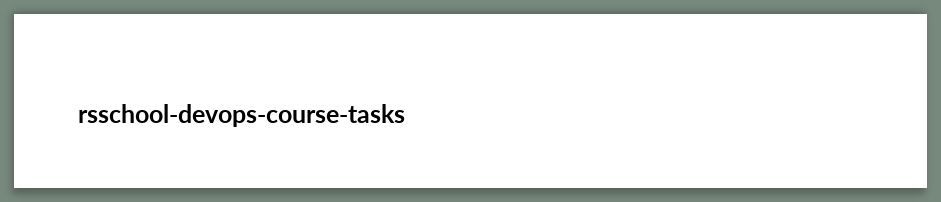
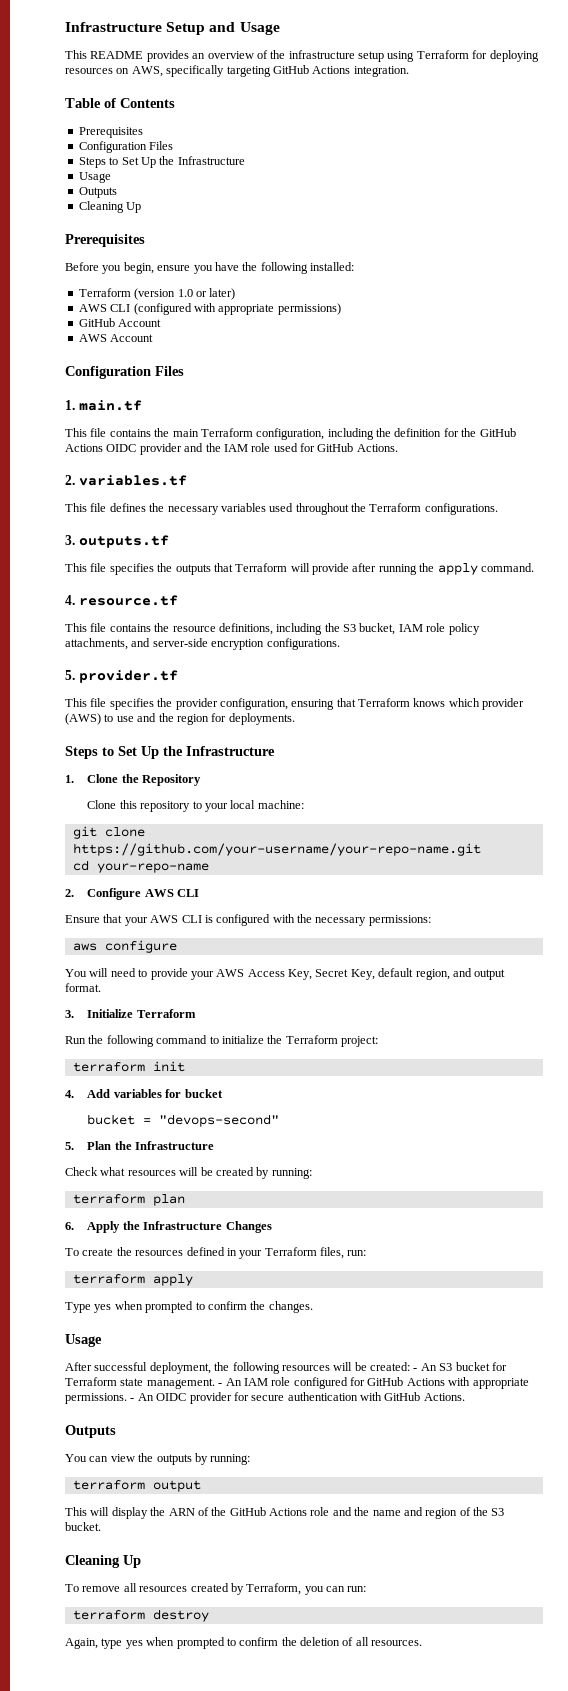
[78,104,405,127] rsschool-devops-course-tasks -> [65,22,280,35] [65,50,539,62] [65,65,409,77] [65,98,175,108] [78,127,143,138] [78,141,174,153] [78,156,245,168] [78,172,111,183] [78,187,117,198] [78,201,142,213] [65,234,145,247] [65,262,354,274] [78,288,236,300] [78,303,341,315] [78,318,162,327] [78,334,154,342] [65,366,184,379] [65,400,142,411] [65,428,516,440] [65,443,398,455] [65,475,187,486] [65,503,498,515] [65,535,169,548] [65,563,534,575] [65,595,178,606] [65,623,480,635] [65,638,340,650] [65,670,178,683] [65,698,525,710] [65,713,295,725] [65,746,275,759] [65,774,202,786] [87,800,304,812] [72,826,145,839] [72,843,481,856] [72,860,209,873] [65,888,200,900] [65,914,431,926] [72,940,177,953] [65,968,506,980] [65,983,101,992] [65,1009,196,1018] [65,1035,378,1047] [72,1061,185,1072] [65,1089,223,1098] [87,1114,280,1127] [65,1141,215,1150] [65,1167,312,1179] [72,1194,185,1206] [65,1221,272,1233] [65,1247,367,1259] [72,1274,193,1286] [65,1301,313,1313] [65,1334,102,1347] [65,1362,507,1374] [65,1377,529,1389] [65,1392,465,1404] [65,1425,116,1438] [65,1453,251,1465] [72,1480,201,1492] [65,1507,505,1519] [65,1522,101,1531] [65,1555,141,1568] [65,1583,367,1595] [72,1609,209,1622] [65,1637,423,1649] Infrastructure Setup and Usage // This README provides an overview of the infrastructure setup using Terraform for deploying resources on AWS, specifically targeting GitHub Actions integration. // Table of Contents // Prerequisites // Configuration Files // Steps to Set Up the Infrastructure // Usage // Outputs // Cleaning Up // Prerequisites // Before you begin, ensure you have the following installed: // Terraform (version 1.0 or later) // AWS CLI (configured with appropriate permissions) // GitHub Account // AWS Account // Configuration Files // 1. main.tf // This file contains the main Terraform configuration, including the definition for the GitHub Actions OIDC provider and the IAM role used for GitHub Actions. // 2. variables.tf // This file defines the necessary variables used throughout the Terraform configurations. // 3. outputs.tf // This file specifies the outputs that Terraform will provide after running the apply command. // 4. resource.tf // This file contains the resource definitions, including the S3 bucket, IAM role policy attachments, and server-side encryption configurations. // 5. provider.tf // This file specifies the provider configuration, ensuring that Terraform knows which provider (AWS) to use and the region for deployments. // Steps to Set Up the Infrastructure // 1. Clone the Repository // Clone this repository to your local machine: // git clone https://github.com/your-username/your-repo-name.git // cd your-repo-name // 2. Configure AWS CLI // Ensure that your AWS CLI is configured with the necessary permissions: // aws configure // You will need to provide your AWS Access Key, Secret Key, default region, and output format. // 3. Initialize Terraform // Run the following command to initialize the Terraform project: // terraform init // 4. Add variables for bucket // bucket = "devops-second" // 5. Plan the Infrastructure // Check what resources will be created by running: // terraform plan // 6. Apply the Infrastructure Changes // To create the resources defined in your Terraform files, run: // terraform apply // Type yes when prompted to confirm the changes. // Usage // After successful deployment, the following resources will be created: - An S3 bucket for Terraform state management. - An IAM role configured for GitHub Actions with appropriate permissions. - An OIDC provider for secure authentication with GitHub Actions. // Outputs // You can view the outputs by running: // terraform output // This will display the ARN of the GitHub Actions role and the name and region of the S3 bucket. // Cleaning Up // To remove all resources created by Terraform, you can run: // terraform destroy // Again, type yes when prompted to confirm the deletion of all resources.

